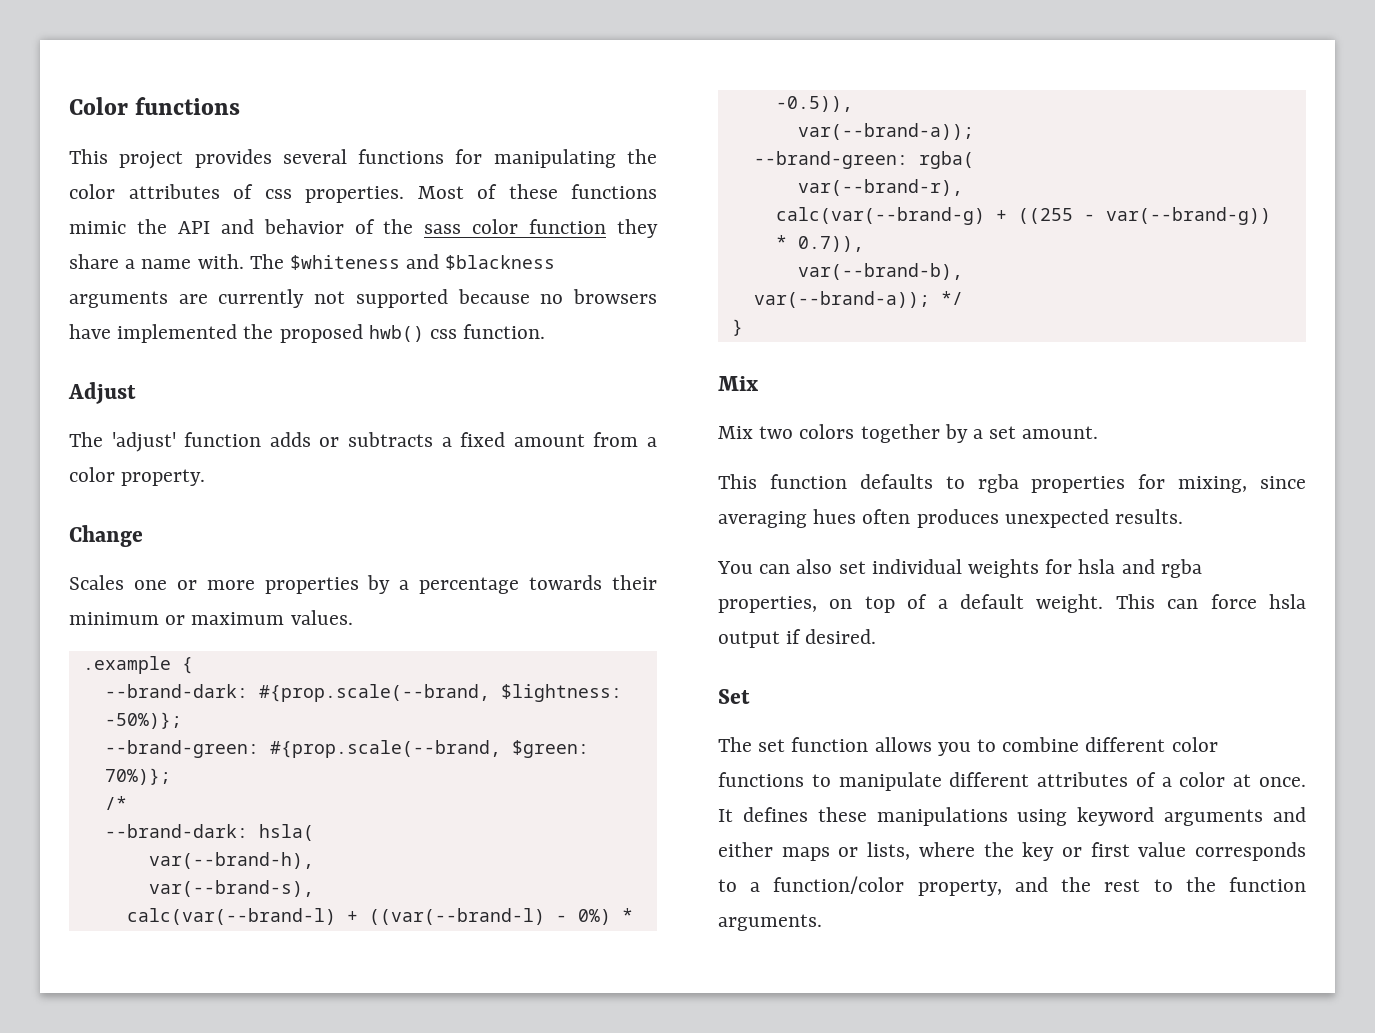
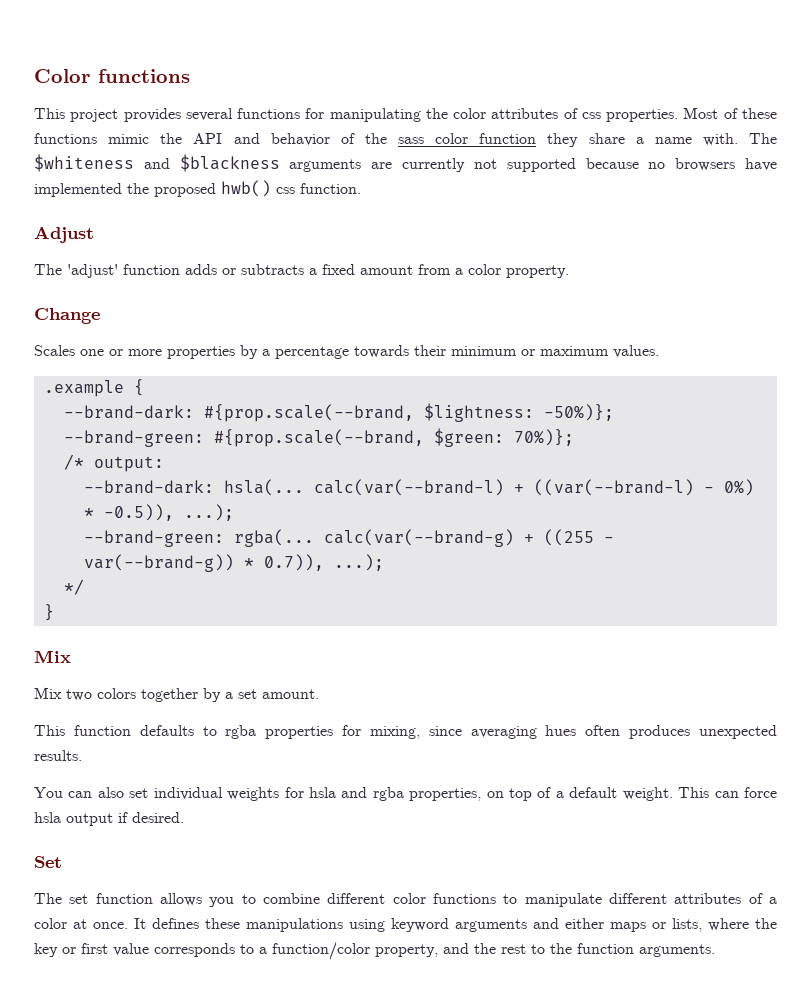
[104,824,314,841] [148,852,314,869] [148,880,314,897] // --brand-dark: hsla( // var(--brand-h), // var(--brand-s), // -> [93,456,164,472] [83,479,304,496] output: // --brand-dark: hsla(...
[797,123,974,140] [753,151,974,169] [797,179,963,196] // var(--brand-a)); // --brand-green: rgba( // var(--brand-r), // -> [183,504,234,521] [83,529,314,547] ...); // --brand-green: rgba(...
[797,263,963,280] [753,291,930,308] // var(--brand-b), // var(--brand-a)); -> [333,554,384,571] ...); //

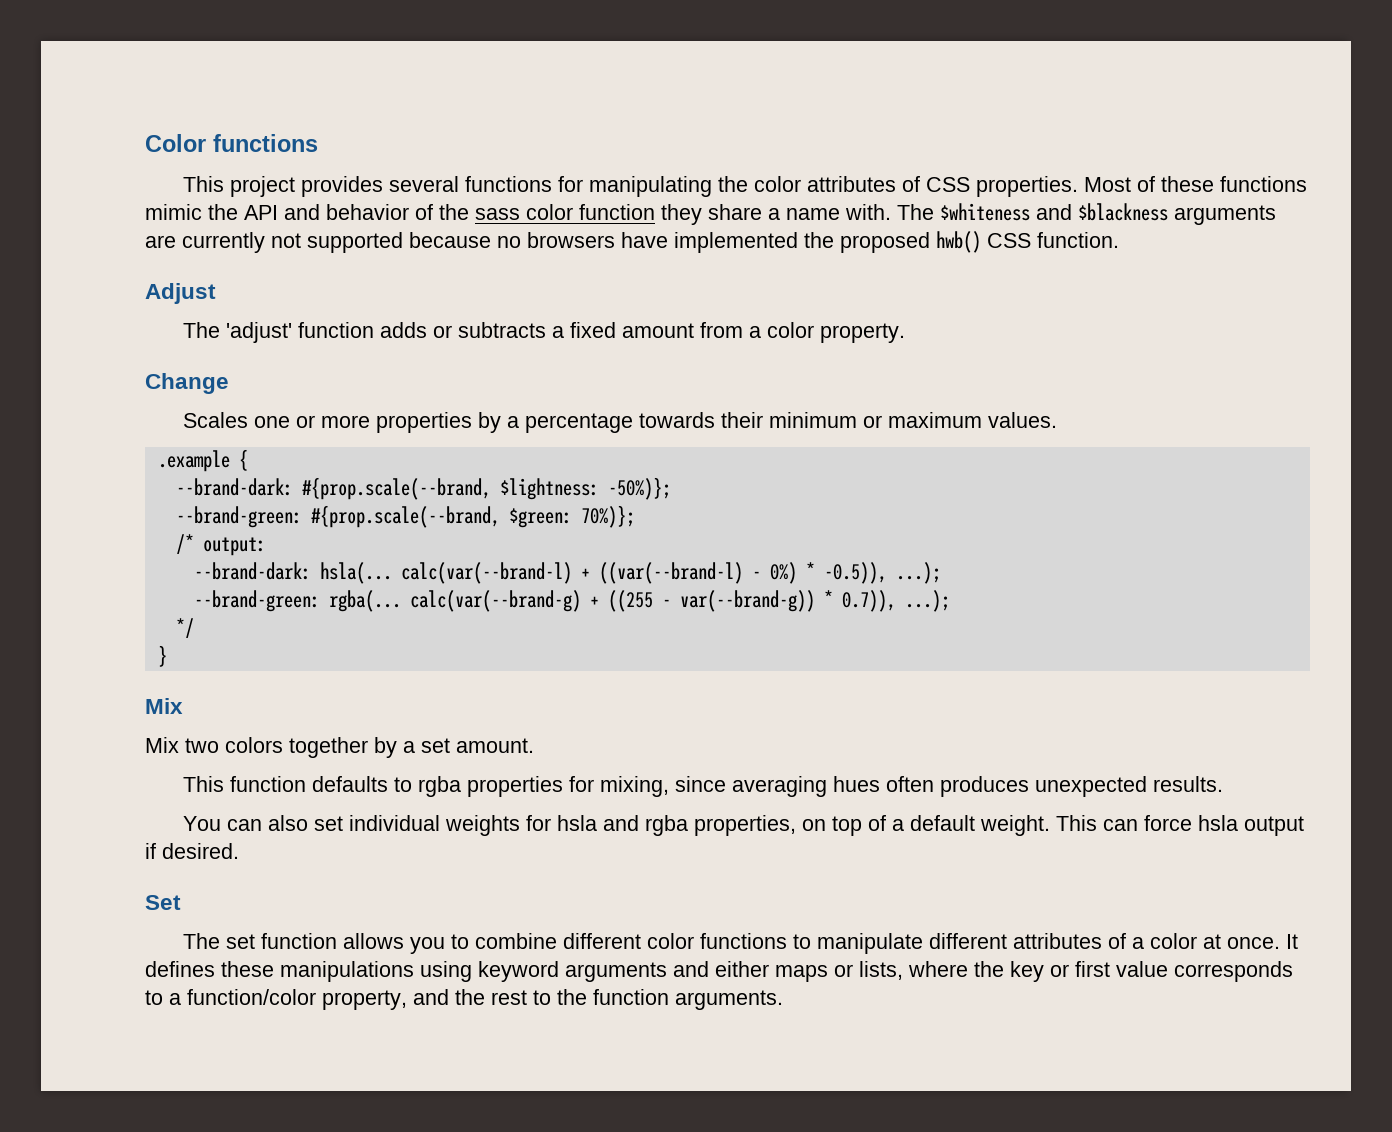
[581,112,601,119] css -> [926,177,971,192] CSS
[276,187,295,194] css -> [987,233,1031,248] CSS

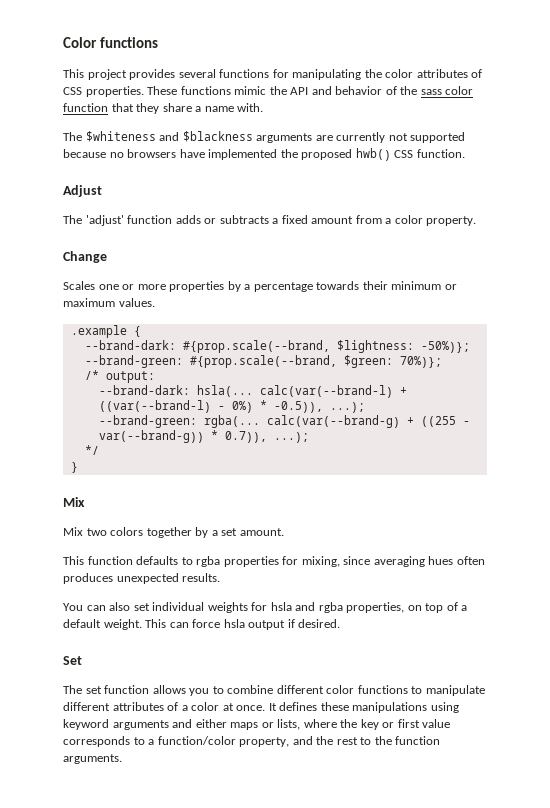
[1084,176,1215,192] Most of these -> [147,86,178,95] These
(655, 212) none -> [111,103,134,112] that
(891, 212) none -> (264, 107) //

